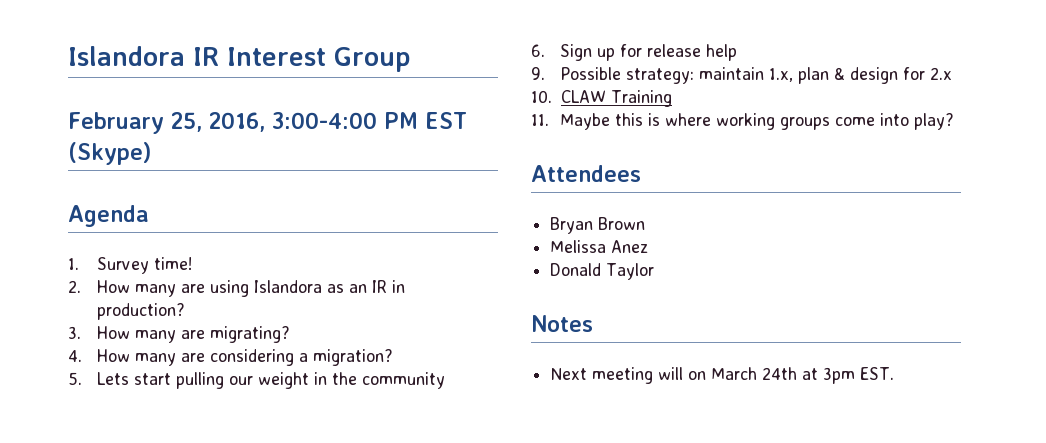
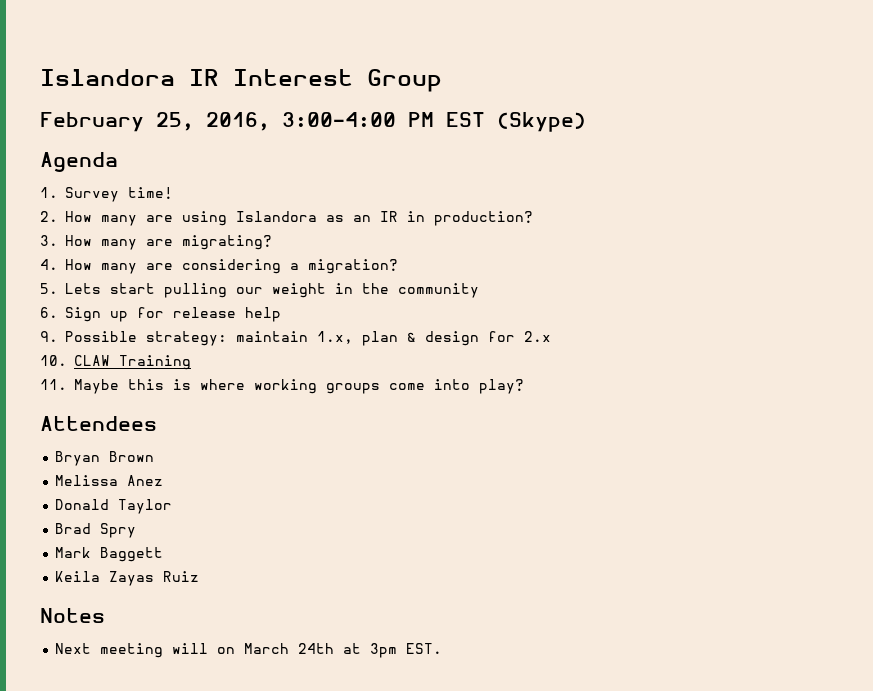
(655, 271) none -> [55,523,137,538] [55,547,164,562] [55,571,200,586] // Brad Spry // Mark Baggett // Keila Zayas Ruiz

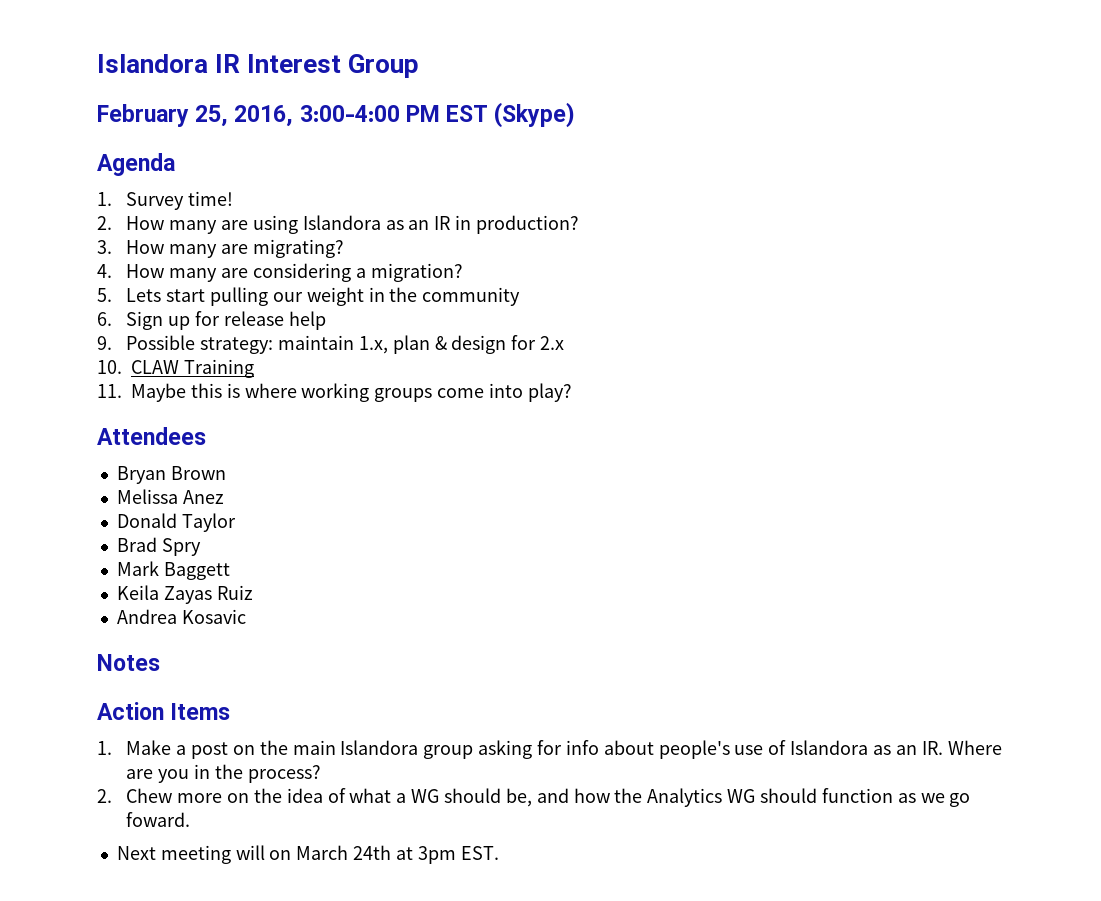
(200, 576) none -> [116,609,246,624] // Andrea Kosavic
(105, 615) none -> [97,702,231,720] [97,740,1002,759] [126,764,321,783] [97,788,971,807] [126,812,191,827] // Action Items // 1. Make a post on the main Islandora group asking for info about people's use of Islandora as an IR. Where are you in the process? // 2. Chew more on the idea of what a WG should be, and how the Analytics WG should function as we go foward.

